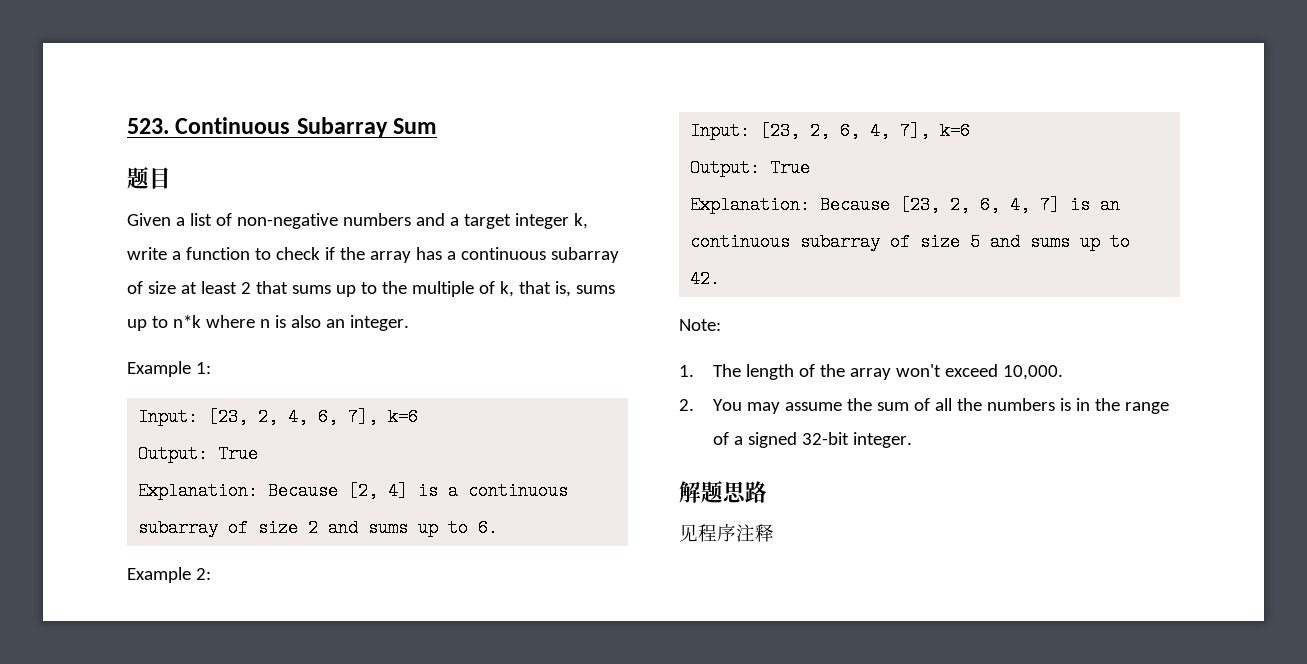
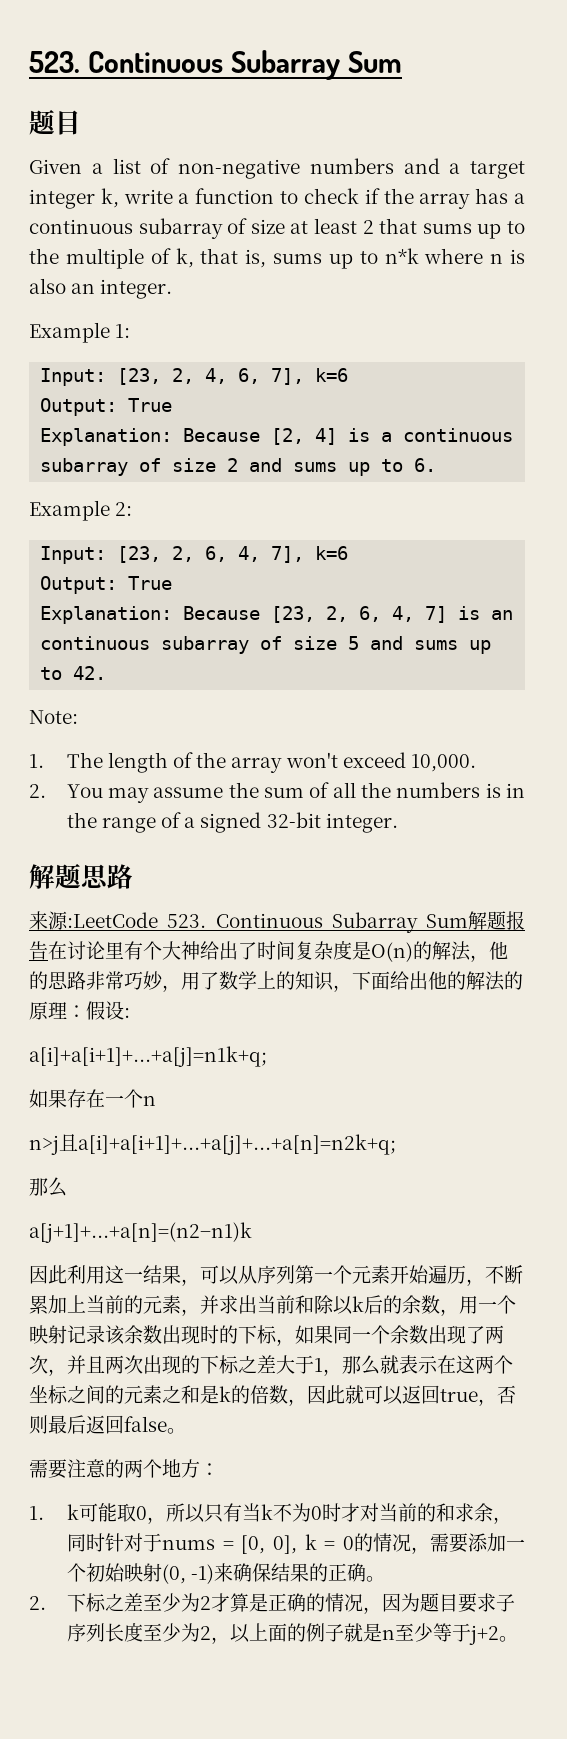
[679,524,774,542] 见程序注释 -> [29,911,525,933] [29,941,508,962] [29,971,523,992] [29,1001,130,1020] [29,1046,267,1067] [29,1089,156,1108] [29,1134,396,1155] [29,1177,67,1197] [29,1222,252,1243] [29,1265,523,1286] [29,1295,516,1316] [29,1325,504,1346] [29,1355,513,1376] [29,1385,516,1406] [29,1415,186,1434] [29,1459,219,1479] [29,1503,512,1524] [66,1533,525,1554] [66,1563,385,1584] [29,1593,515,1614] [66,1623,518,1645] 来源:LeetCode 523. Continuous Subarray Sum解题报告在讨论里有个大神给出了时间复杂度是O(n)的解法，他的思路非常巧妙，用了数学上的知识，下面给出他的解法的原理：假设: // a[i]+a[i+1]+...+a[j]=n1k+q; // 如果存在一个n // n>j且a[i]+a[i+1]+...+a[j]+...+a[n]=n2k+q; // 那么 // a[j+1]+...+a[n]=(n2−n1)k // 因此利用这一结果，可以从序列第一个元素开始遍历，不断累加上当前的元素，并求出当前和除以k后的余数，用一个映射记录该余数出现时的下标，如果同一个余数出现了两次，并且两次出现的下标之差大于1，那么就表示在这两个坐标之间的元素之和是k的倍数，因此就可以返回true，否则最后返回false。 // 需要注意的两个地方： // 1. k可能取0，所以只有当k不为0时才对当前的和求余，同时针对于nums = [0, 0], k = 0的情况，需要添加一个初始映射(0, -1)来确保结果的正确。 // 2.下标之差至少为2才算是正确的情况，因为题目要求子序列长度至少为2，以上面的例子就是n至少等于j+2。

